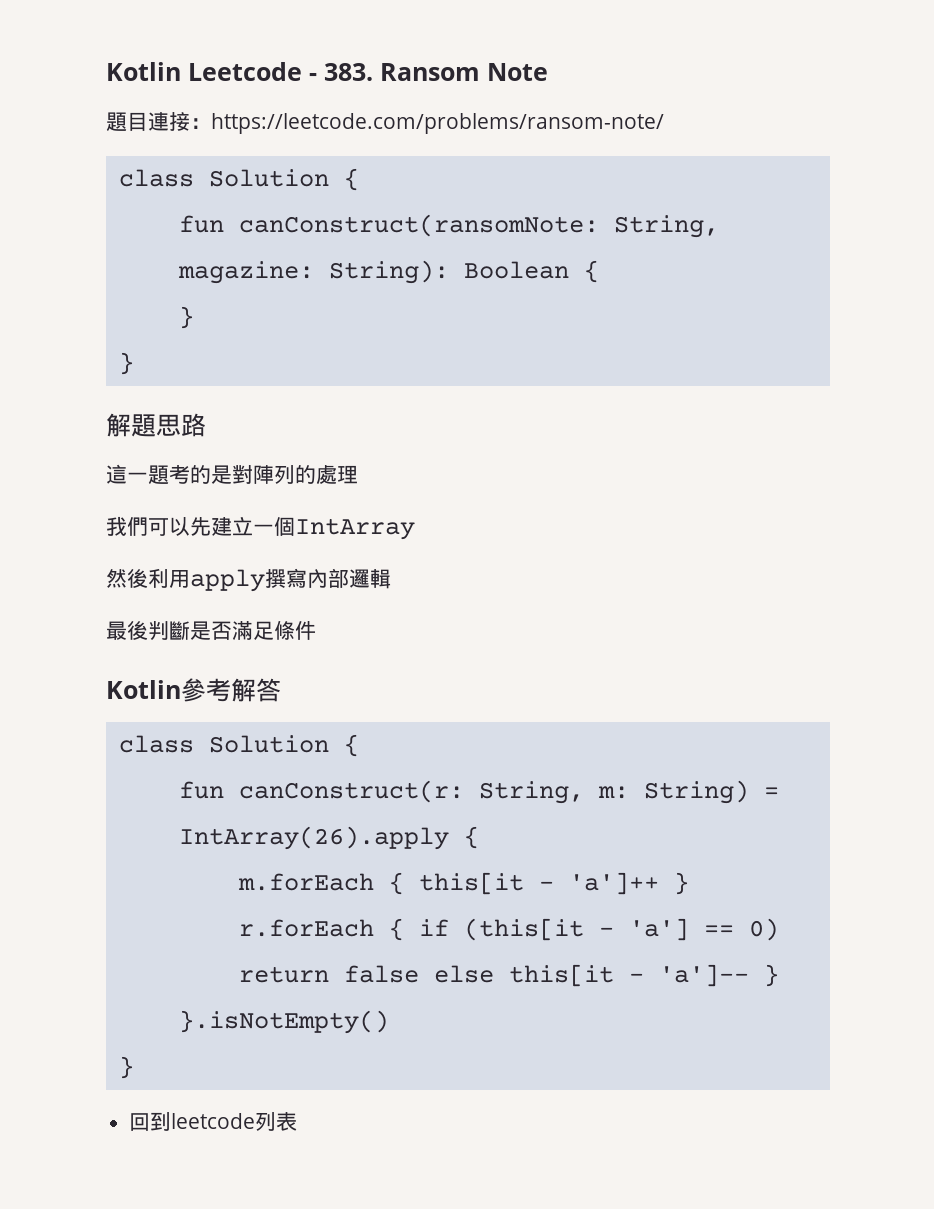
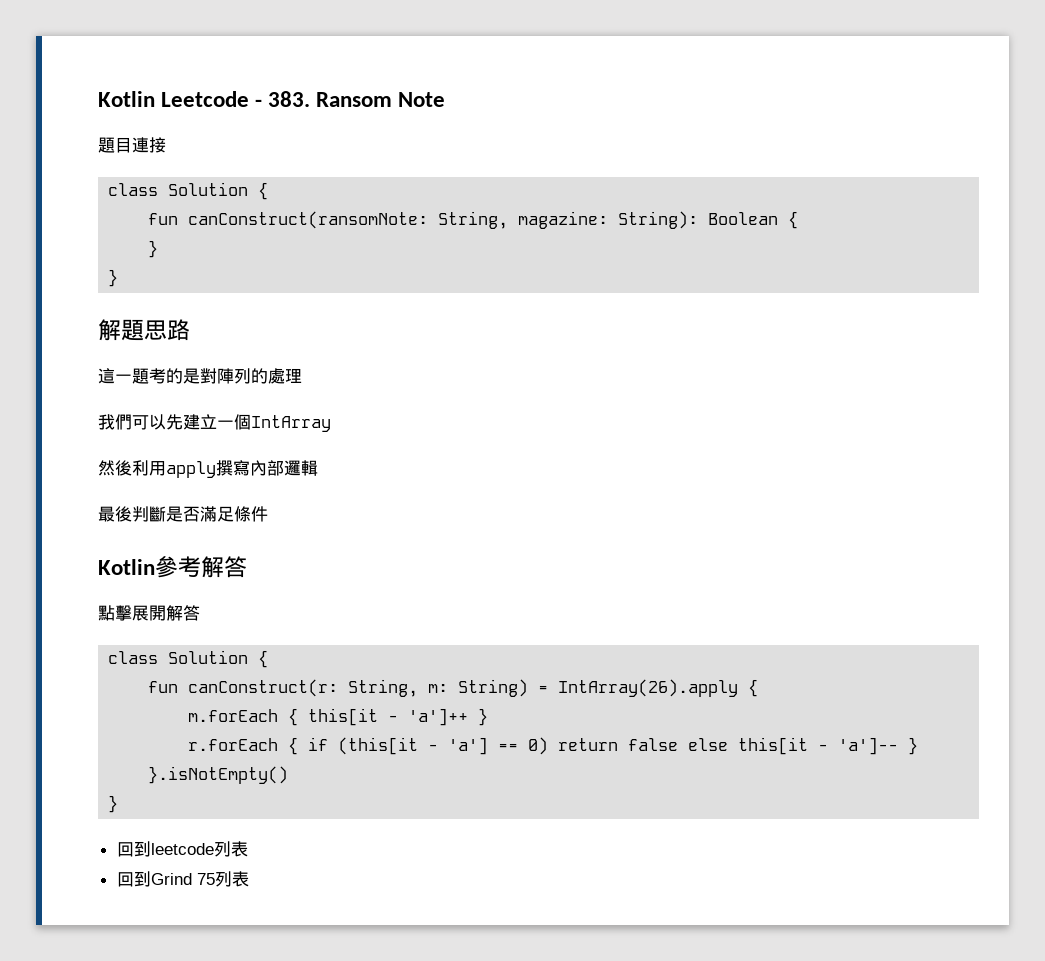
[190,113,664,134] ：https://leetcode.com/problems/ransom-note/ -> (166, 145) none
(281, 690) none -> [98,605,200,621] // 點擊展開解答
(298, 1121) none -> [116,871,249,887] // 回到Grind 75列表

